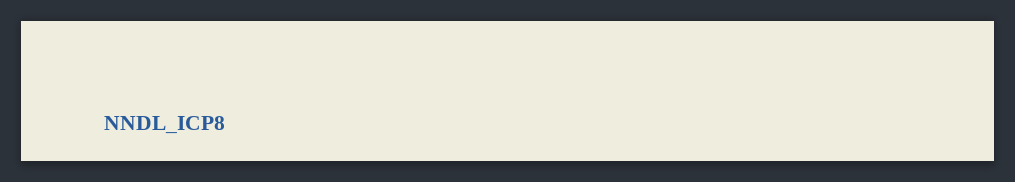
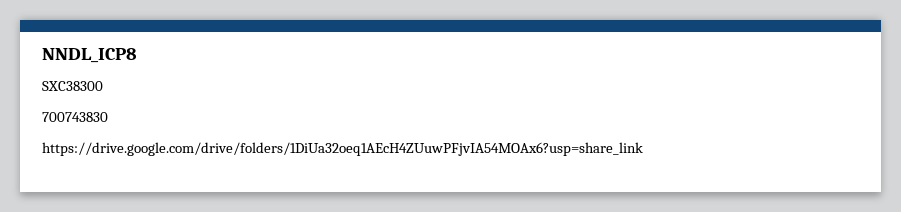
(225, 125) none -> [42,81,103,91] [42,112,108,122] [42,142,643,156] // SXC38300 // 700743830 // https://drive.google.com/drive/folders/1DiUa32oeq1AEcH4ZUuwPFjvIA54MOAx6?usp=share_link

